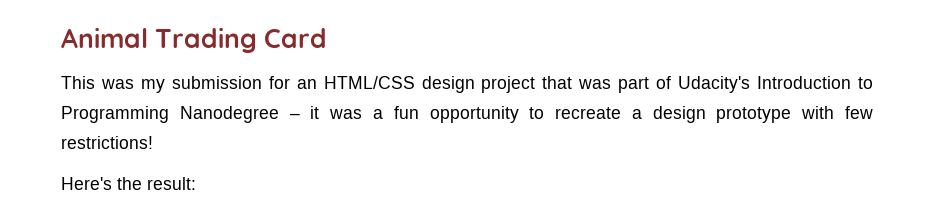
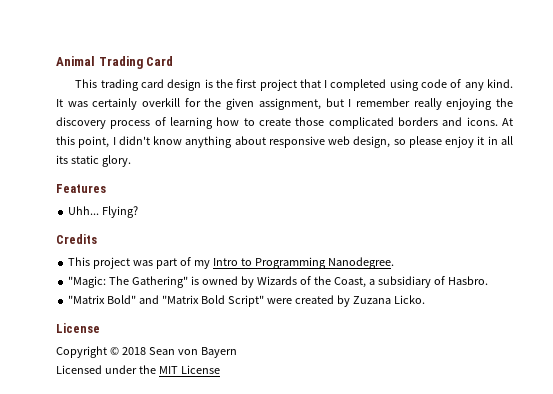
[100,76,873,93] [61,106,874,123] [61,136,153,149] [61,177,196,190] was my submission for an HTML/CSS design project that was part of Udacity's Introduction to Programming Nanodegree – it was a fun opportunity to recreate a design prototype with few restrictions! // Here's the result: -> [100,79,514,91] [56,98,513,110] [56,117,513,129] [56,136,513,148] [56,155,131,167] [56,184,106,193] [68,206,139,218] [56,234,97,244] [68,257,394,269] [68,276,488,288] [68,295,425,307] [56,323,100,333] [56,346,237,358] [56,365,220,374] trading card design is the first project that I completed using code of any kind. It was certainly overkill for the given assignment, but I remember really enjoying the discovery process of learning how to create those complicated borders and icons. At this point, I didn't know anything about responsive web design, so please enjoy it in all its static glory. // Features // Uhh... Flying? // Credits // This project was part of my Intro to Programming Nanodegree. // "Magic: The Gathering" is owned by Wizards of the Coast, a subsidiary of Hasbro. // "Matrix Bold" and "Matrix Bold Script" were created by Zuzana Licko. // License // Copyright © 2018 Sean von Bayern // Licensed under the MIT License

